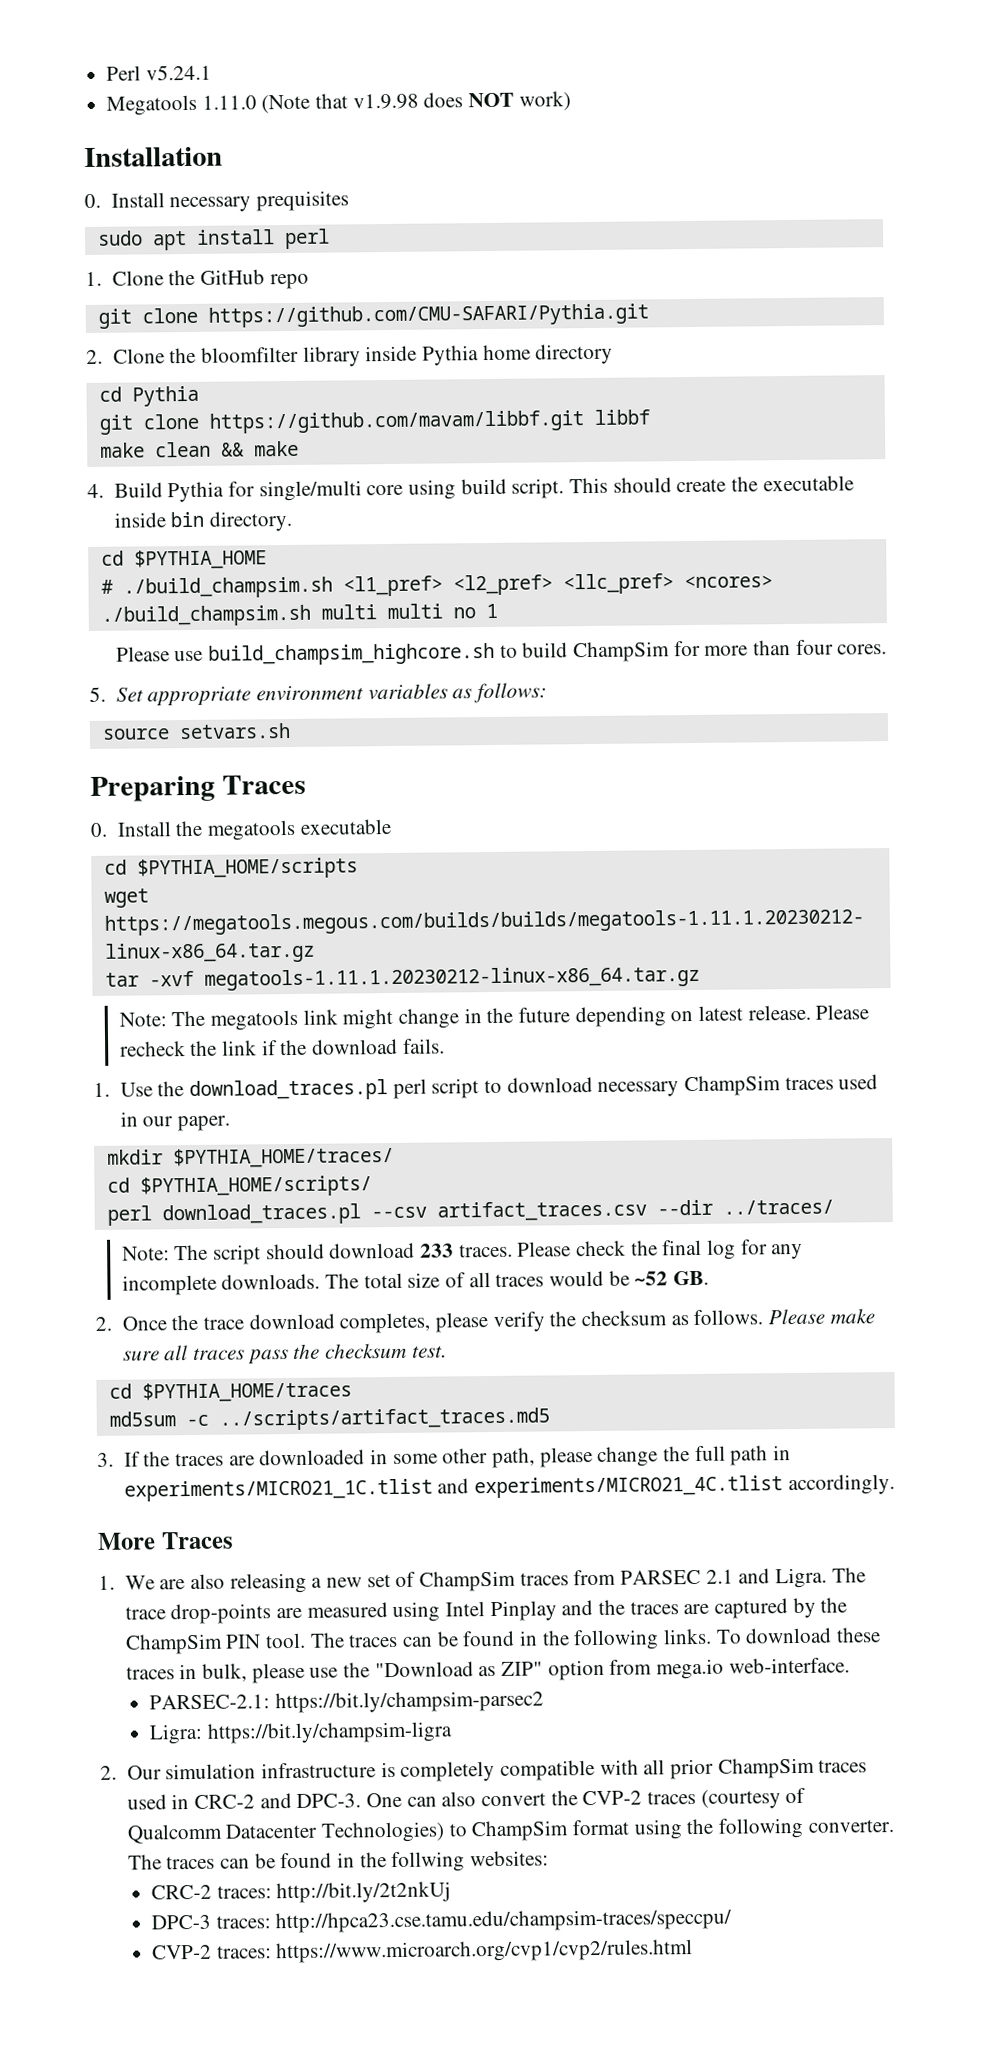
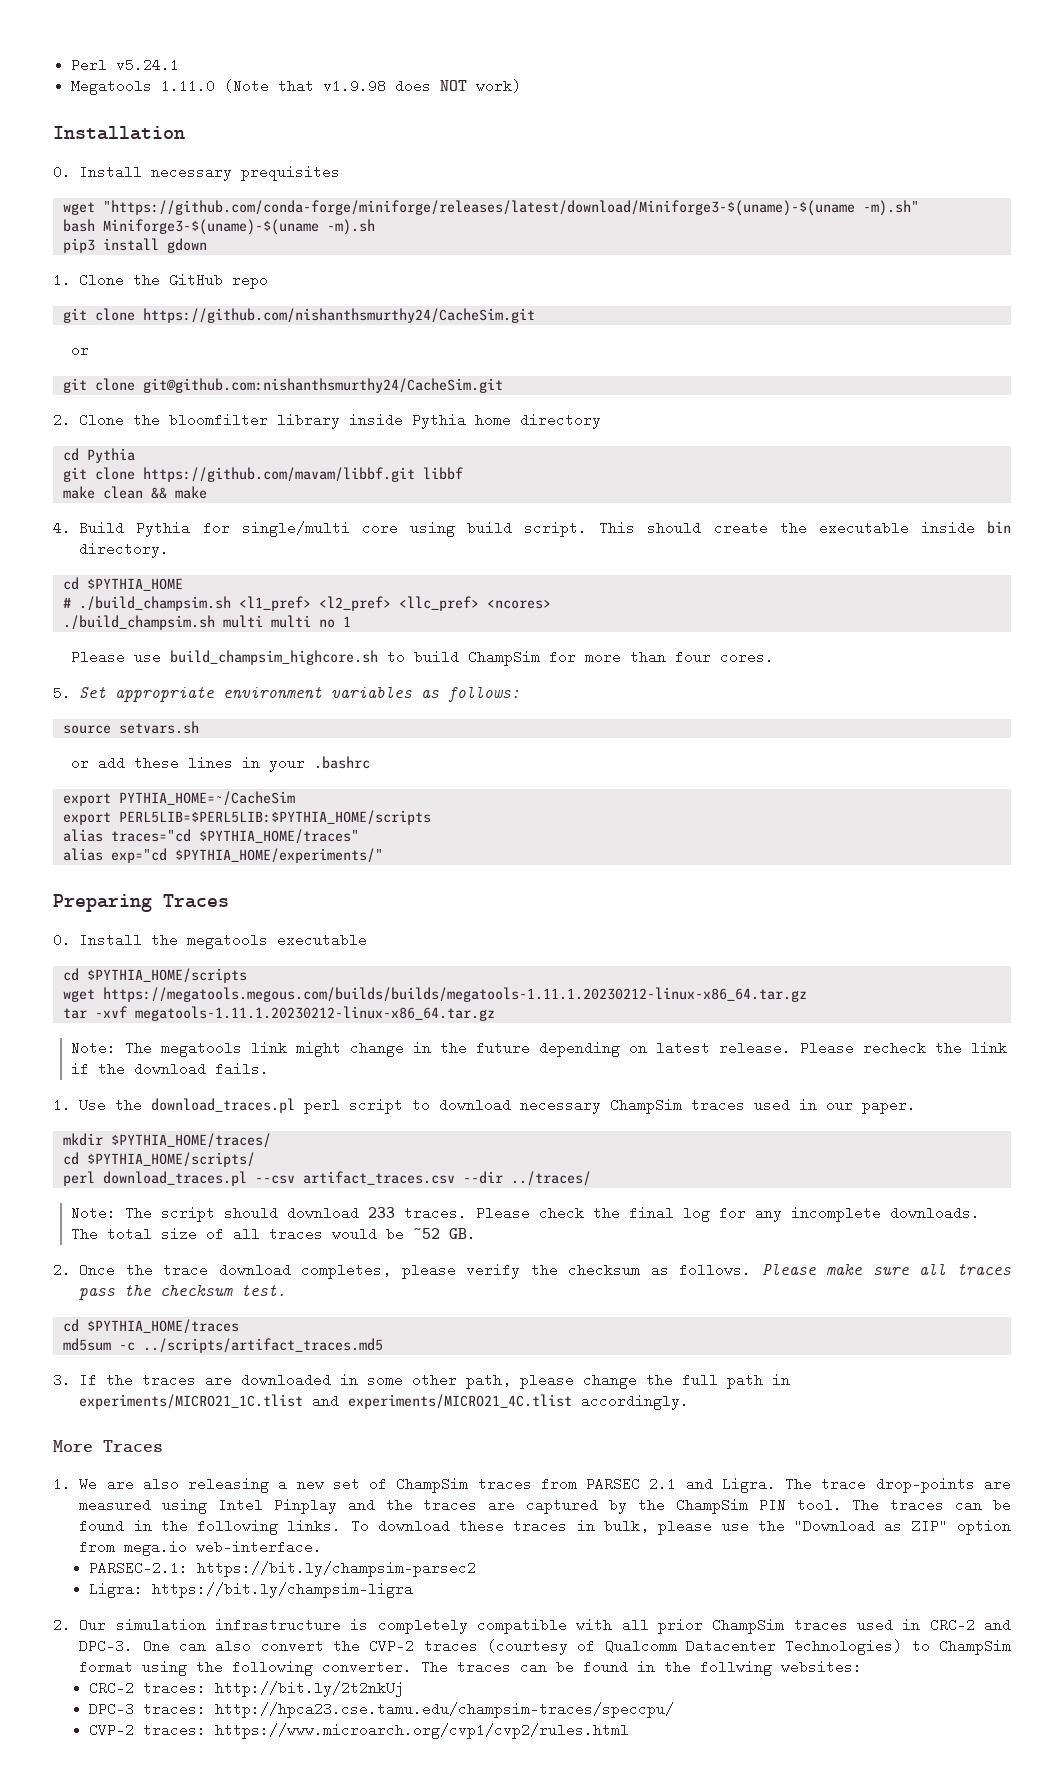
[96,228,330,251] sudo apt install perl -> [62,200,919,216] [62,219,375,235] [62,238,207,253] wget "https://github.com/conda-forge/miniforge/releases/latest/download/Miniforge3-$(uname)-$(uname -m).sh" // bash Miniforge3-$(uname)-$(uname -m).sh // pip3 install gdown
[207,303,649,328] https://github.com/CMU-SAFARI/Pythia.git -> [142,308,535,323] [71,348,90,355] [62,378,503,393] https://github.com/nishanthsmurthy24/CacheSim.git // or // git clone git@github.com:nishanthsmurthy24/CacheSim.git
(291, 731) none -> [71,756,371,772] [62,791,295,806] [62,810,431,825] [62,829,359,844] [62,848,383,863] // or add these lines in your .bashrc // export PYTHIA_HOME=~/CacheSim // export PERL5LIB=$PERL5LIB:$PYTHIA_HOME/scripts // alias traces="cd $PYTHIA_HOME/traces" // alias exp="cd $PYTHIA_HOME/experiments/"

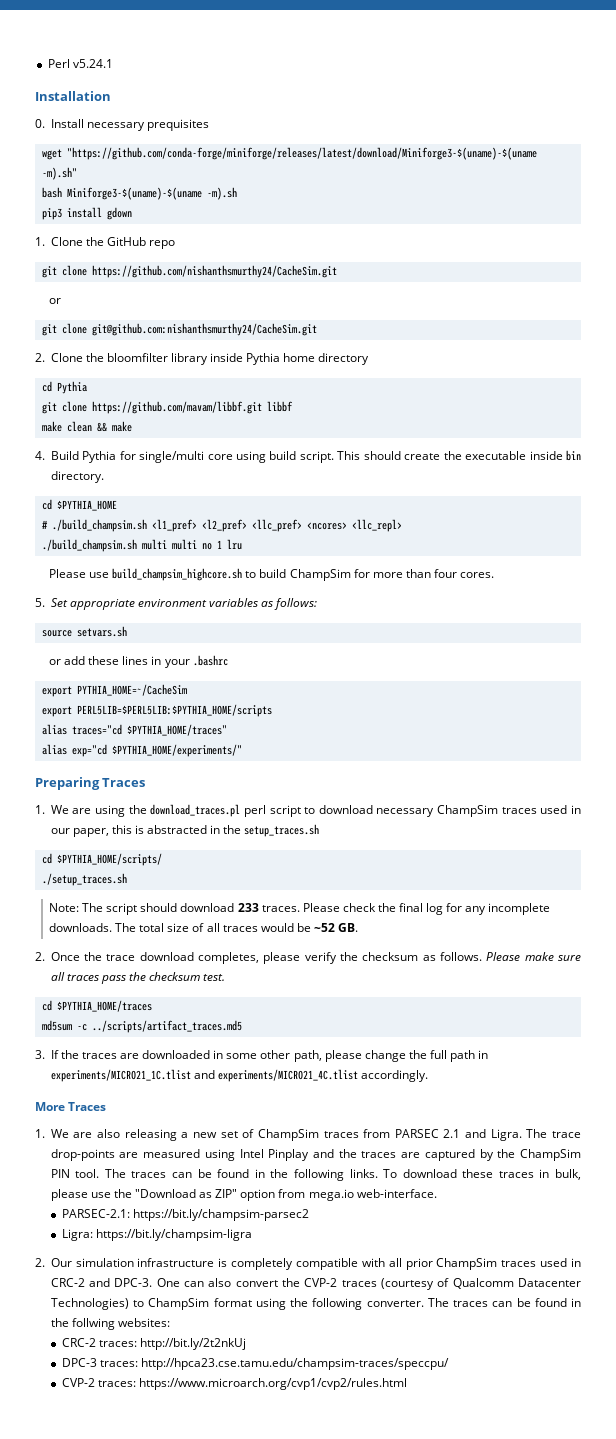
[71,79,522,95] // Megatools 1.11.0 (Note that v1.9.98 does NOT work) -> (113, 63) none
(551, 604) none -> [351,519,402,532] <llc_repl>
(351, 621) none -> [226,539,242,550] lru
[53,933,368,949] [62,968,247,983] [62,987,807,1002] [62,1006,495,1021] [71,1041,1008,1057] [71,1062,270,1076] [53,1098,107,1112] 0. Install the megatools executable // cd $PYTHIA_HOME/scripts // wget https://megatools.megous.com/builds/builds/megatools-1.11.1.20230212-linux-x86_64.tar.gz // tar -xvf megatools-1.11.1.20230212-linux-x86_64.tar.gz // Note: The megatools link might change in the future depending on latest release. Please recheck the link if the download fails. // 1. Use -> [35,805,126,817] 1. We are using
[862,1098,917,1114] [62,1133,271,1148] [62,1152,255,1167] [62,1171,591,1186] paper. // mkdir $PYTHIA_HOME/traces/ // cd $PYTHIA_HOME/scripts/ // perl download_traces.pl --csv artifact_traces.csv --dir ../traces/ -> [72,824,320,837] [41,853,162,866] [41,873,127,886] paper, this is abstracted in the setup_traces.sh // cd $PYTHIA_HOME/scripts/ // ./setup_traces.sh

